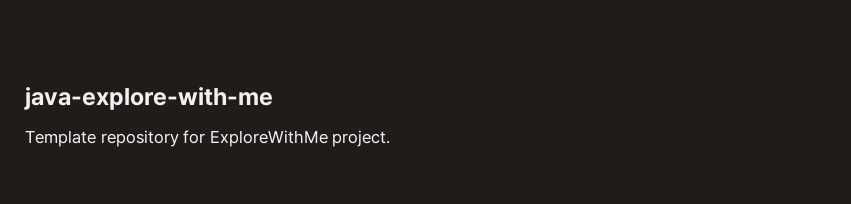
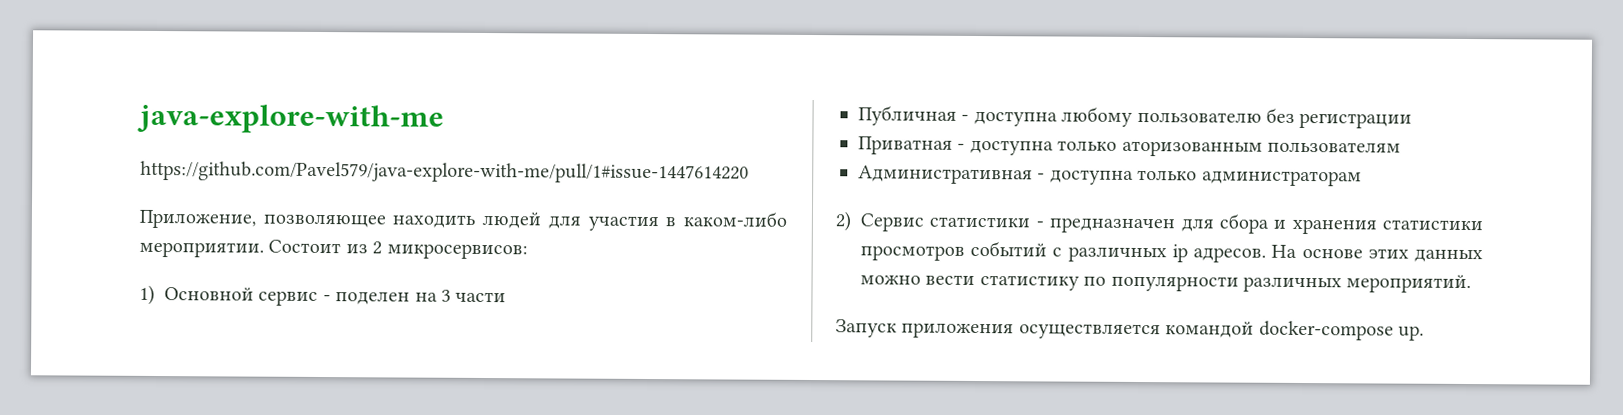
[25,130,391,147] Template repository for ExploreWithMe project. -> [140,160,749,184] [139,209,787,232] [139,239,528,260] [139,284,507,306] [858,105,1413,129] [858,136,1401,157] [858,165,1362,187] [835,211,1483,235] [860,240,1483,263] [860,274,1472,294] [835,319,1424,341] https://github.com/Pavel579/java-explore-with-me/pull/1#issue-1447614220 // Приложение, позволяющее находить людей для участия в каком-либо мероприятии. Состоит из 2 микросервисов: // 1) Основной сервис - поделен на 3 части // Публичная - доступна любому пользователю без регистрации // Приватная - доступна только аторизованным пользователям // Административная - доступна только администраторам // 2) Сервис статистики - предназначен для сбора и хранения статистики просмотров событий с различных ip адресов. На основе этих данных можно вести статистику по популярности различных мероприятий. // Запуск приложения осуществляется командой docker-compose up.

